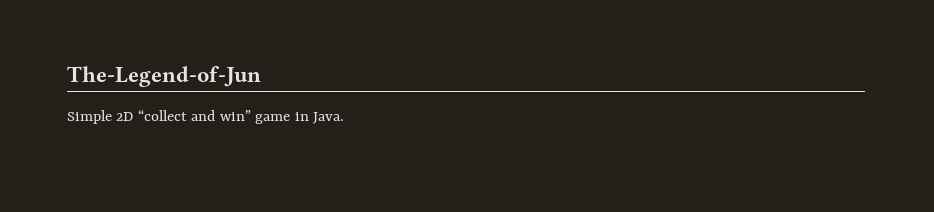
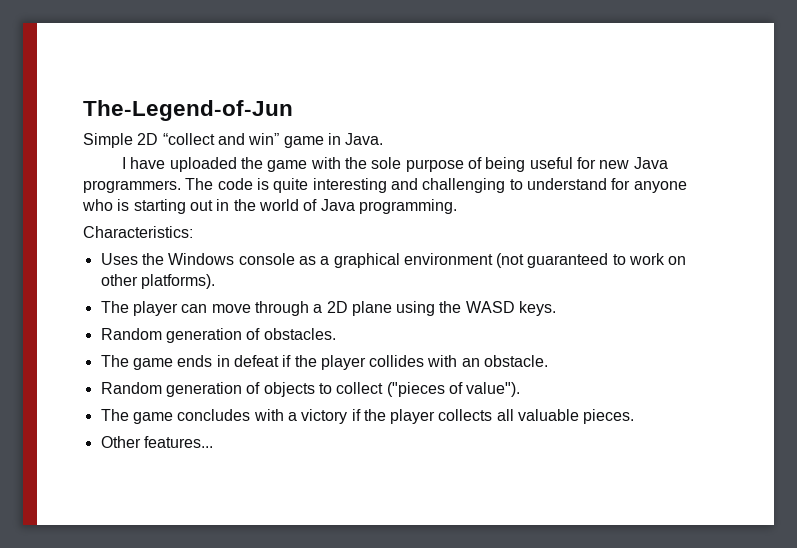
(345, 118) none -> [122,157,668,172] [83,178,687,193] [82,199,457,214] [83,226,193,238] [100,253,687,268] [100,274,215,289] [100,301,557,316] [100,328,336,343] [100,355,549,370] [100,382,521,397] [100,409,635,424] [100,436,213,448] // I have uploaded the game with the sole purpose of being useful for new Java programmers. The code is quite interesting and challenging to understand for anyone who is starting out in the world of Java programming. // Characteristics: // Uses the Windows console as a graphical environment (not guaranteed to work on other platforms). // The player can move through a 2D plane using the WASD keys. // Random generation of obstacles. // The game ends in defeat if the player collides with an obstacle. // Random generation of objects to collect ("pieces of value"). // The game concludes with a victory if the player collects all valuable pieces. // Other features...

